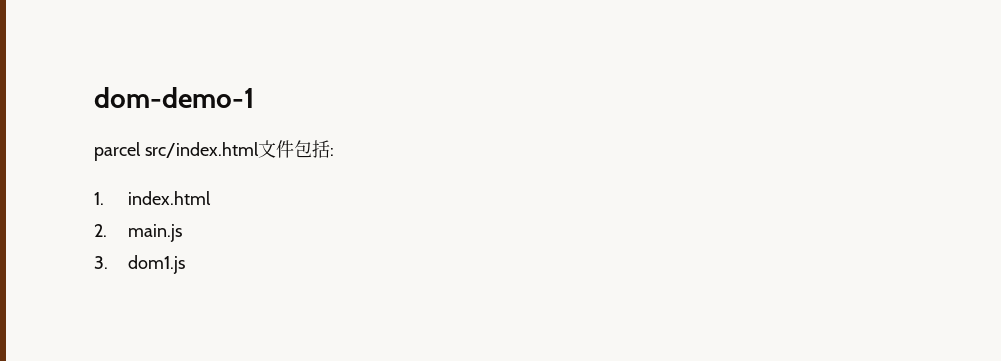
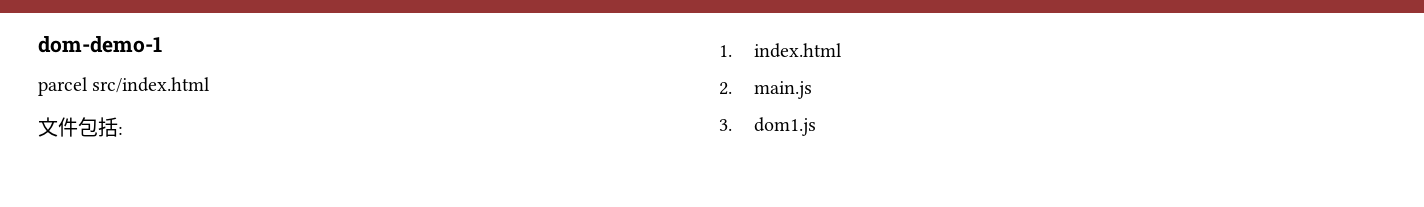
(259, 150) none -> (211, 85) //

